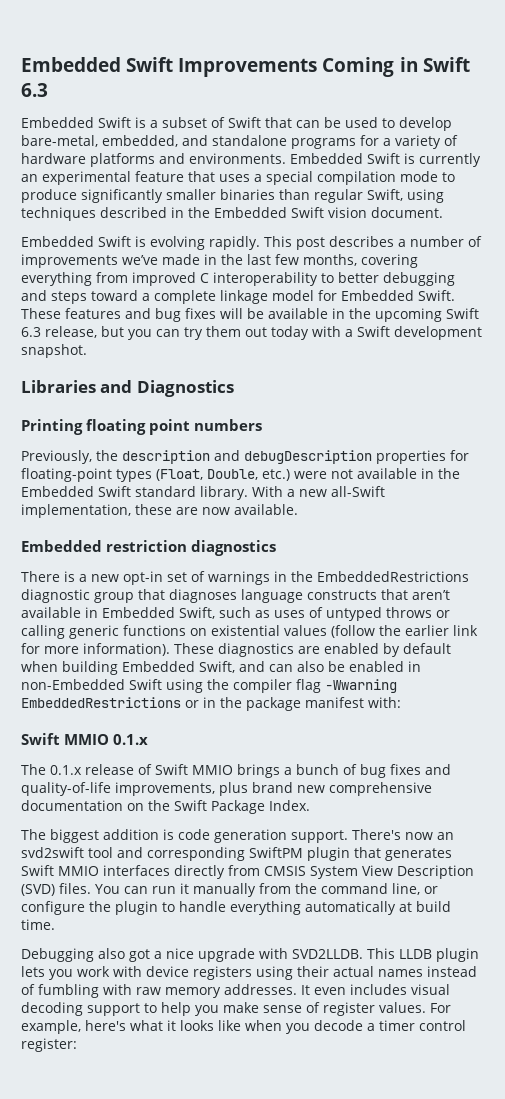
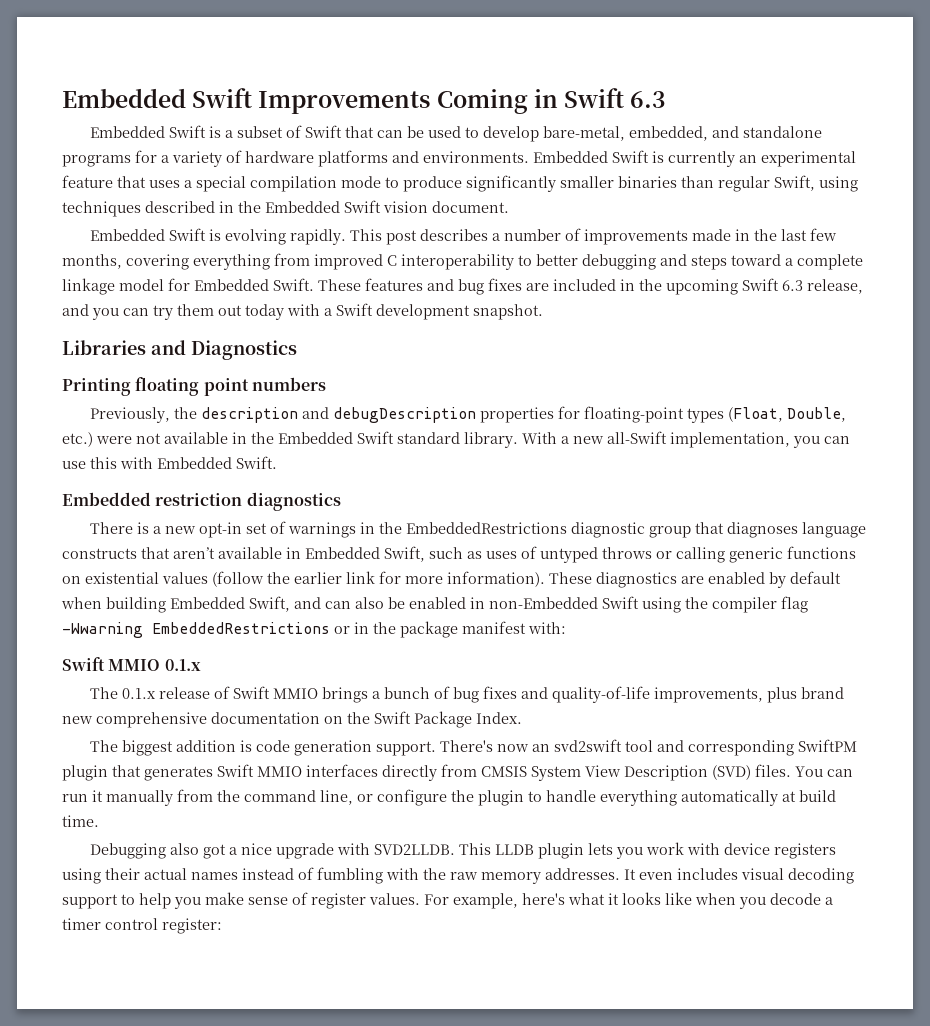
[122,255,158,265] we’ve -> (688, 237) none
[220,308,328,319] will be available -> [526,279,616,291] are included
[101,326,124,337] but -> [62,304,89,316] and
[135,504,298,515] these are now available. -> [793,436,850,448] [62,456,277,469] you can use this with Embedded Swift.
(132, 989) none -> [423,868,446,880] the

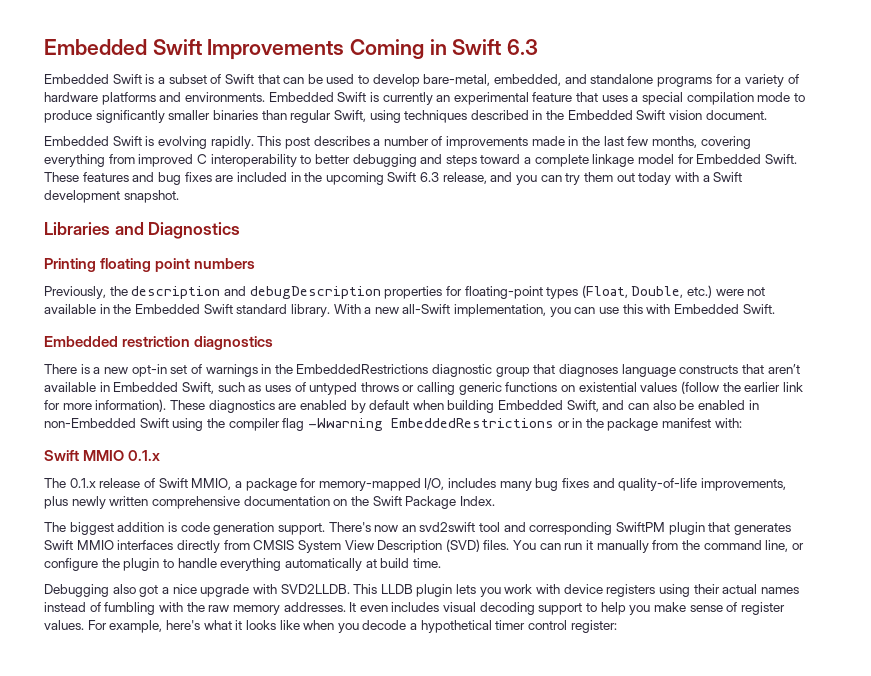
[272,686,450,703] MMIO brings a bunch of -> [191,478,532,491] MMIO, a package for memory-mapped I/O, includes many
[800,687,844,699] [62,716,93,724] brand new -> [71,496,149,509] newly written
(833, 901) none -> [420,620,492,633] hypothetical

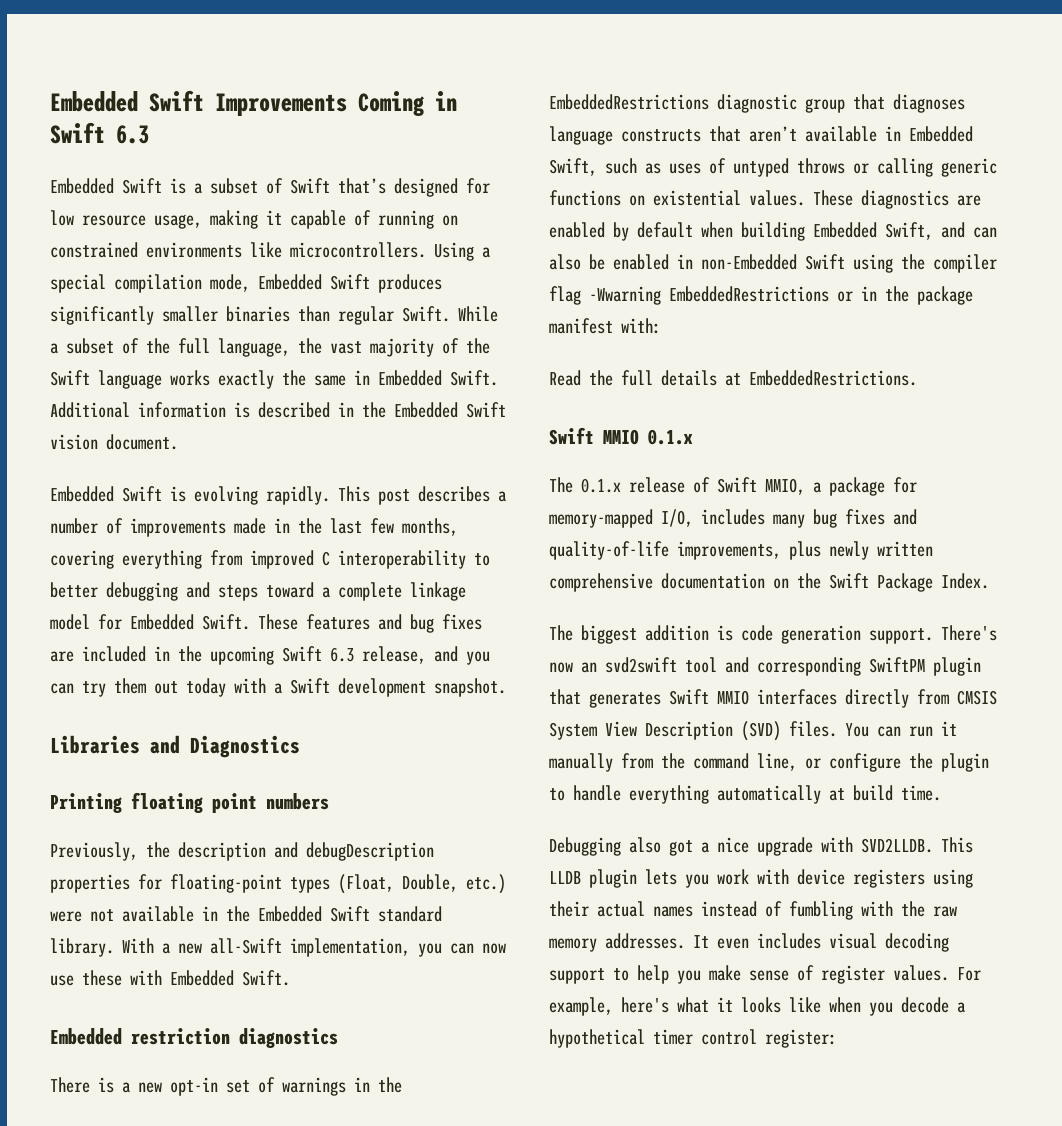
[257,74,799,87] [44,92,805,105] [44,110,92,123] that can be used to develop bare-metal, embedded, and standalone programs for a variety of hardware platforms and environments. Embedded Swift is currently an experimental feature that uses a special compilation mode to produce -> [338,178,490,197] [50,210,458,229] [50,242,490,261] [50,274,442,293] that’s designed for low resource usage, making it capable of running on constrained environments like microcontrollers. Using a special compilation mode, Embedded Swift produces
[333,110,468,123] Swift, using techniques -> [402,306,498,322] [50,338,490,357] [50,370,498,389] [50,402,250,418] Swift. While a subset of the full language, the vast majority of the Swift language works exactly the same in Embedded Swift. Additional information is
[599,304,643,314] use this -> [482,943,506,954] [50,970,122,986] now use these
[640,381,803,394] [44,399,167,412] values (follow the earlier link for more information). -> [749,190,805,206] values.
(742, 423) none -> [549,370,917,386] // Read the full details at EmbeddedRestrictions.

